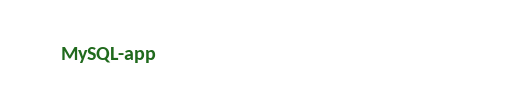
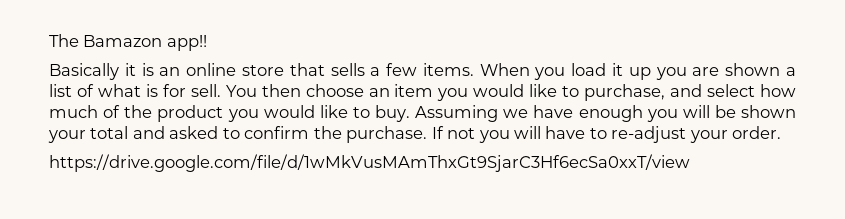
[61,47,156,63] MySQL-app -> [49,34,207,51] [49,63,796,80] [49,84,797,101] [49,105,796,122] [48,126,782,143] [49,154,690,172] The Bamazon app!! // Basically it is an online store that sells a few items. When you load it up you are shown a list of what is for sell. You then choose an item you would like to purchase, and select how much of the product you would like to buy. Assuming we have enough you will be shown your total and asked to confirm the purchase. If not you will have to re-adjust your order. // https://drive.google.com/file/d/1wMkVusMAmThxGt9SjarC3Hf6ecSa0xxT/view

